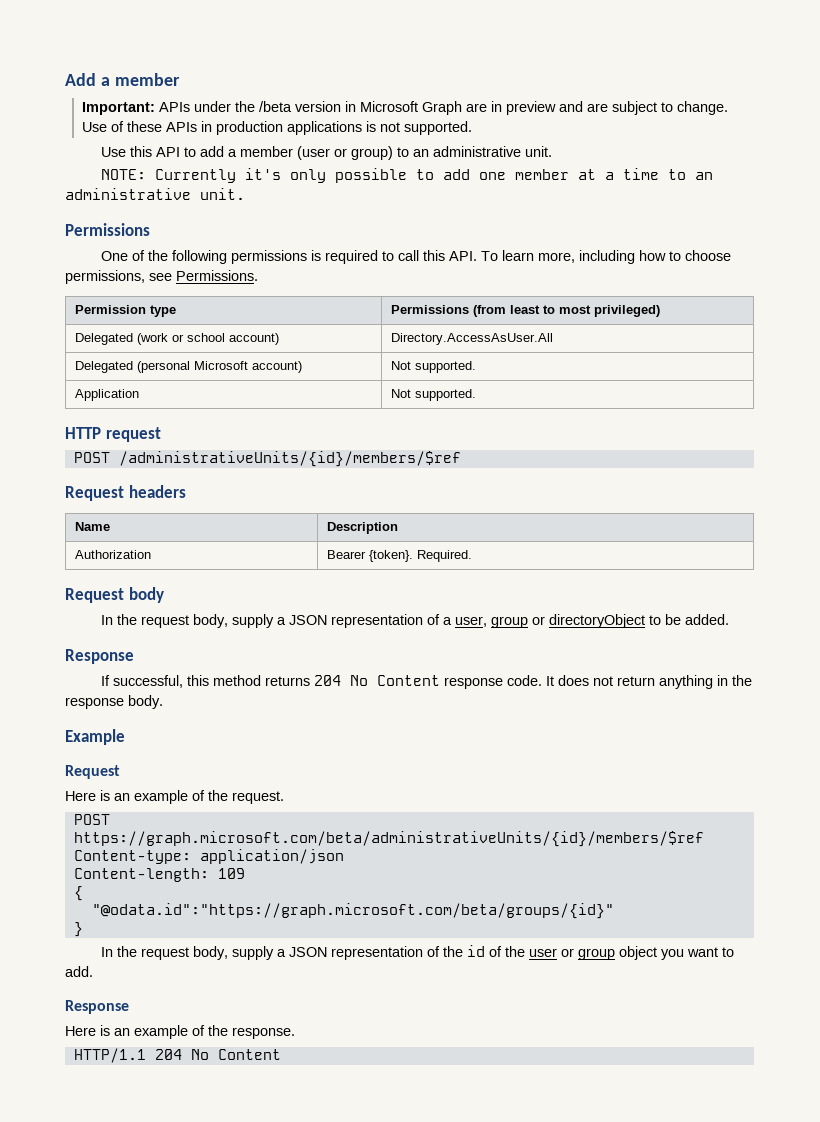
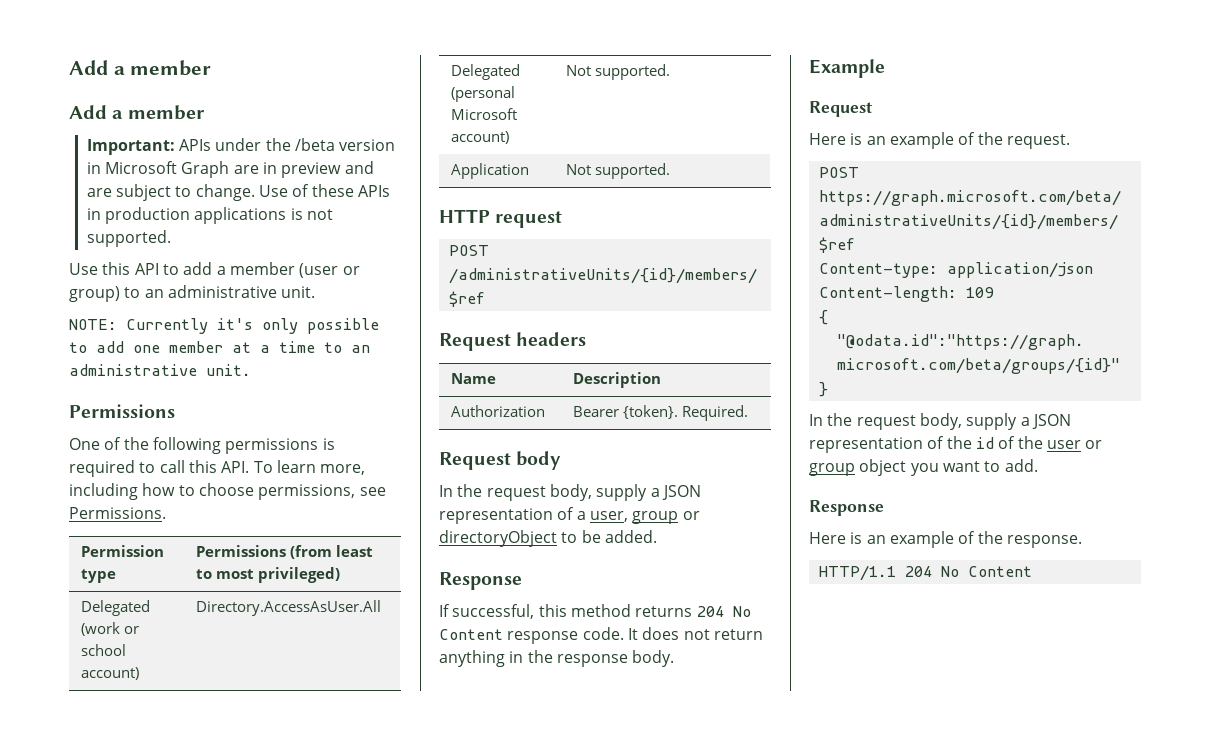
[65,73,180,86] Add a member -> [69,60,212,76] [69,105,205,120] Add a member // Add a member

